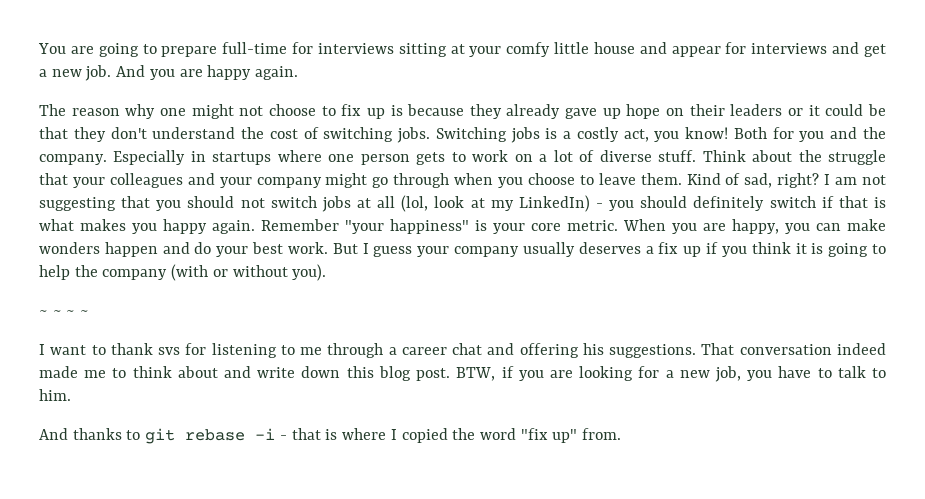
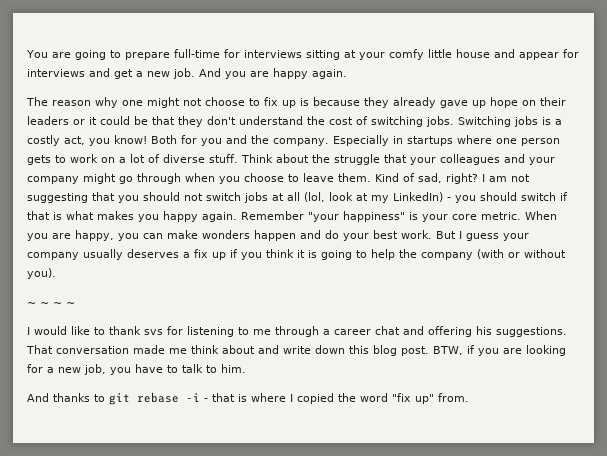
[693,196,765,211] definitely -> (517, 196) none
[50,345,87,355] want -> [34,326,90,335] would like
[837,343,887,355] indeed -> (129, 350) none
[112,368,127,378] to -> (187, 351) none

